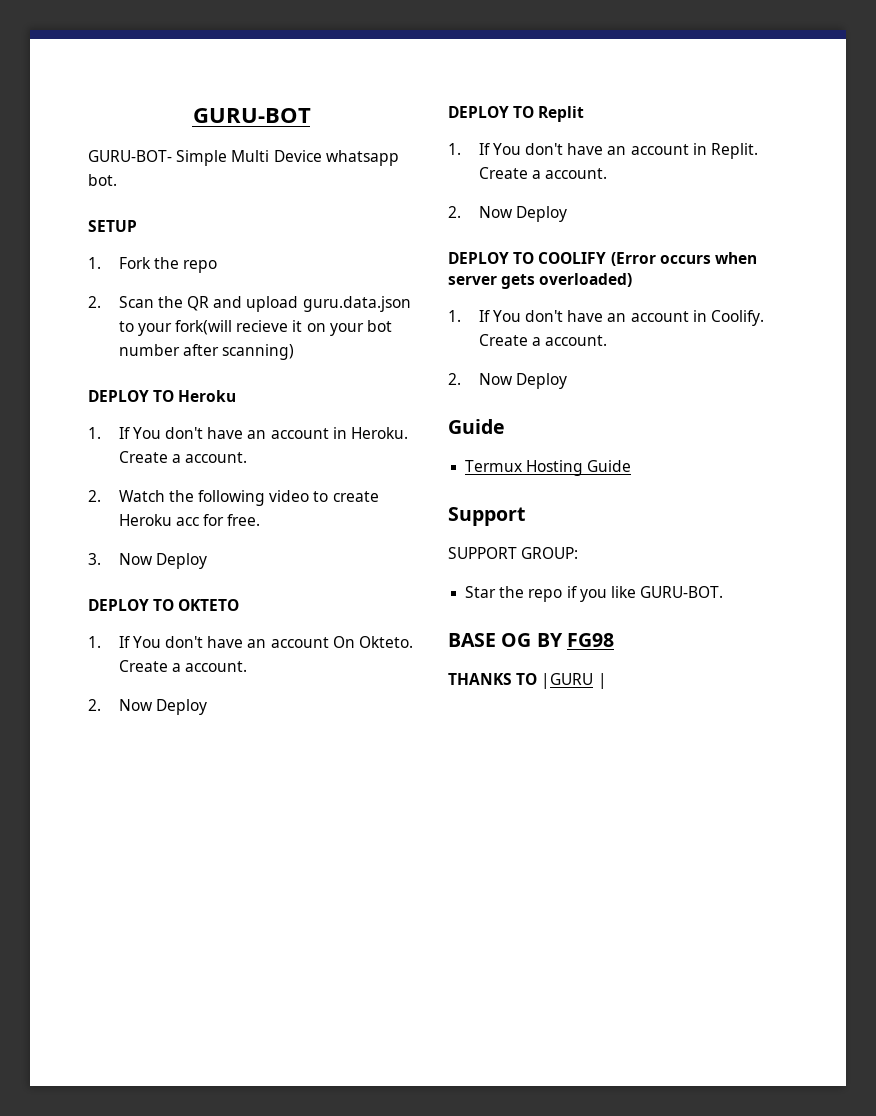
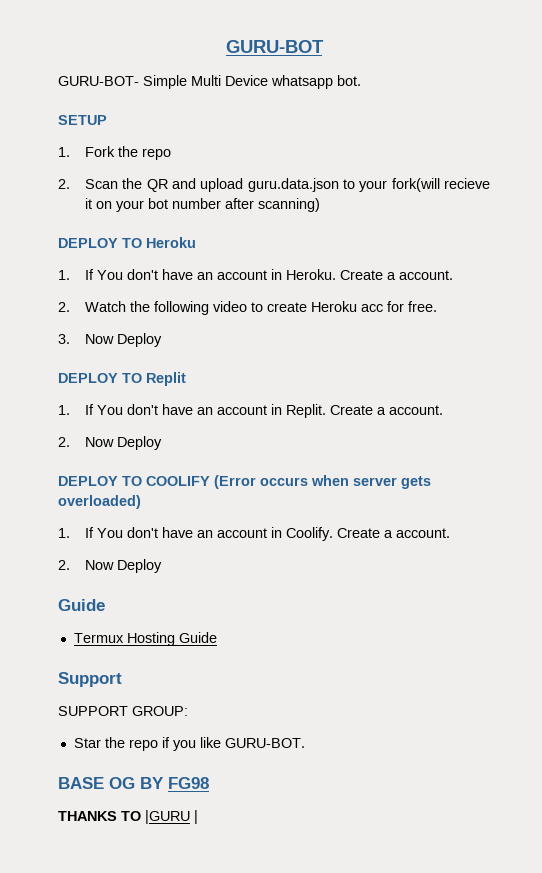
[88,599,240,611] [88,636,414,648] [118,660,248,672] [88,699,207,715] // DEPLOY TO OKTETO // 1. If You don't have an account On Okteto. Create a account. // 2. Now Deploy -> (163, 340) none

